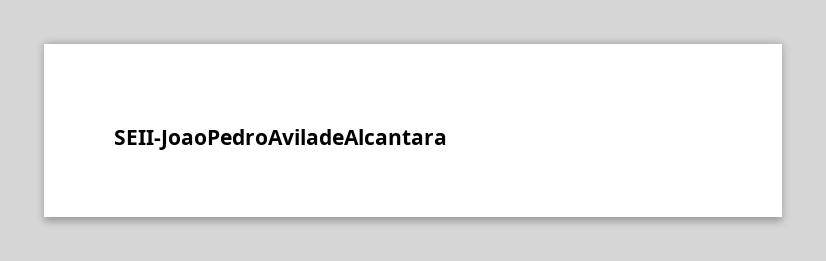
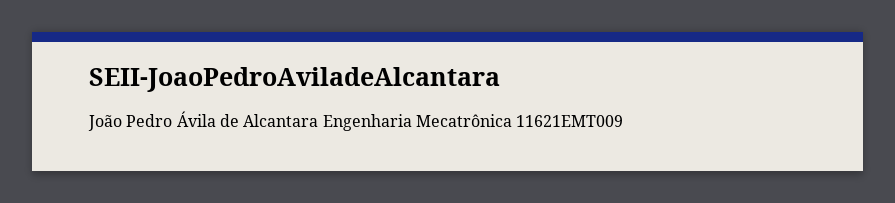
(447, 139) none -> [88,111,624,131] // João Pedro Ávila de Alcantara Engenharia Mecatrônica 11621EMT009

